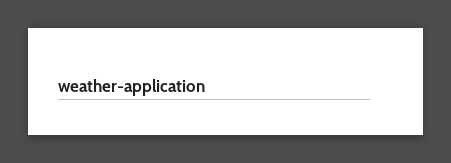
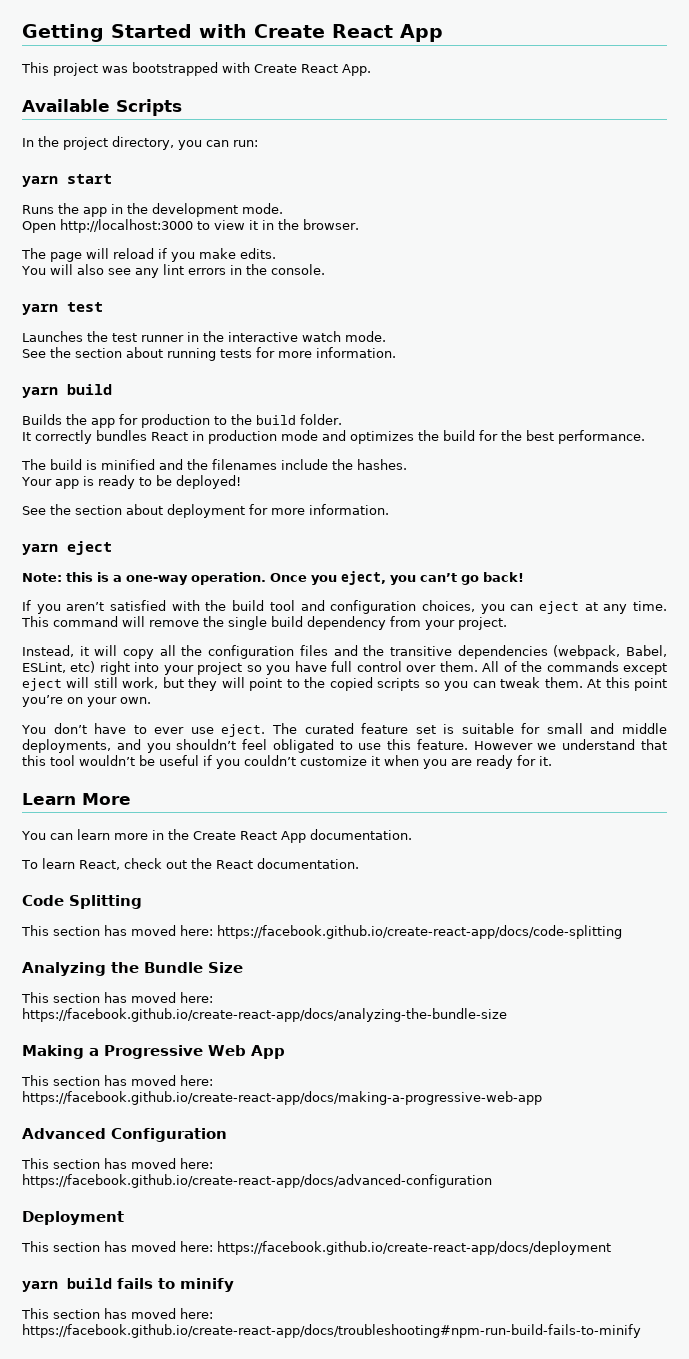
[58,79,205,96] weather-application -> [22,24,443,42] [21,62,371,76] [22,99,182,116] [22,136,258,150] [22,174,112,187] [22,203,283,217] [22,219,359,233] [21,248,276,262] [21,264,325,278] [22,302,103,315] [22,331,386,342] [22,347,396,361] [22,384,112,398] [22,414,342,428] [22,430,645,444] [21,459,407,470] [21,475,241,489] [22,504,389,518] [22,541,112,555] [22,571,524,585] [22,600,667,614] [21,616,507,630] [22,645,667,659] [22,661,668,675] [22,677,668,691] [22,695,151,707] [21,723,667,737] [22,739,667,753] [22,755,552,769] [22,793,131,805] [21,829,412,843] [21,858,359,870] [22,895,142,909] [21,925,622,939] [22,962,243,976] [21,992,213,1003] [22,1008,507,1022] [22,1045,285,1059] [21,1075,213,1086] [22,1091,542,1105] [22,1128,227,1142] [21,1158,213,1169] [22,1174,492,1188] [22,1211,124,1225] [21,1241,611,1255] [22,1278,234,1292] [21,1308,213,1319] [22,1324,641,1338] Getting Started with Create React App // This project was bootstrapped with Create React App. // Available Scripts // In the project directory, you can run: // yarn start // Runs the app in the development mode. // Open http://localhost:3000 to view it in the browser. // The page will reload if you make edits. // You will also see any lint errors in the console. // yarn test // Launches the test runner in the interactive watch mode. // See the section about running tests for more information. // yarn build // Builds the app for production to the build folder. // It correctly bundles React in production mode and optimizes the build for the best performance. // The build is minified and the filenames include the hashes. // Your app is ready to be deployed! // See the section about deployment for more information. // yarn eject // Note: this is a one-way operation. Once you eject, you can’t go back! // If you aren’t satisfied with the build tool and configuration choices, you can eject at any time. This command will remove the single build dependency from your project. // Instead, it will copy all the configuration files and the transitive dependencies (webpack, Babel, ESLint, etc) right into your project so you have full control over them. All of the commands except eject will still work, but they will point to the copied scripts so you can tweak them. At this point you’re on your own. // You don’t have to ever use eject. The curated feature set is suitable for small and middle deployments, and you shouldn’t feel obligated to use this feature. However we understand that this tool wouldn’t be useful if you couldn’t customize it when you are ready for it. // Learn More // You can learn more in the Create React App documentation. // To learn React, check out the React documentation. // Code Splitting // This section has moved here: https://facebook.github.io/create-react-app/docs/code-splitting // Analyzing the Bundle Size // This section has moved here: https://facebook.github.io/create-react-app/docs/analyzing-the-bundle-size // Making a Progressive Web App // This section has moved here: https://facebook.github.io/create-react-app/docs/making-a-progressive-web-app // Advanced Configuration // This section has moved here: https://facebook.github.io/create-react-app/docs/advanced-configuration // Deployment // This section has moved here: https://facebook.github.io/create-react-app/docs/deployment // yarn build fails to minify // This section has moved here: https://facebook.github.io/create-react-app/docs/troubleshooting#npm-run-build-fails-to-minify

